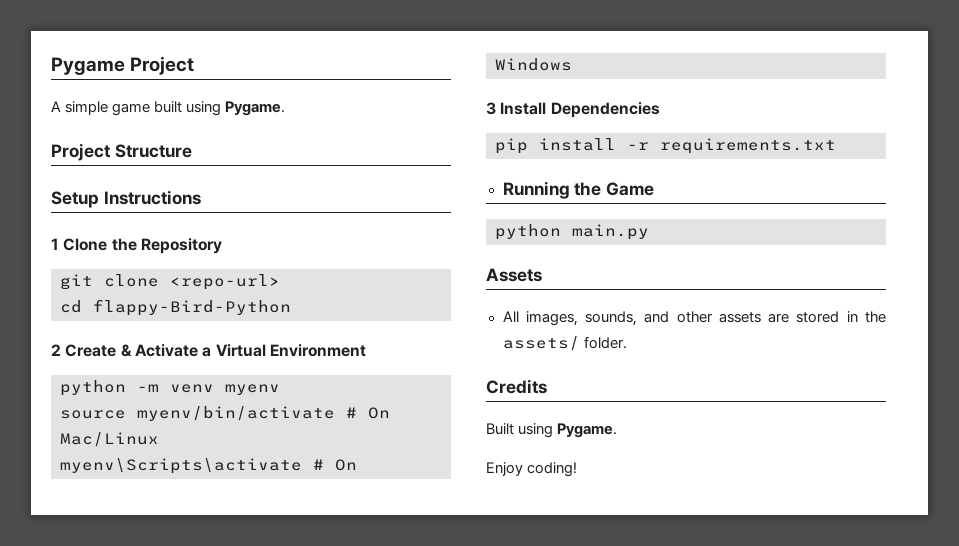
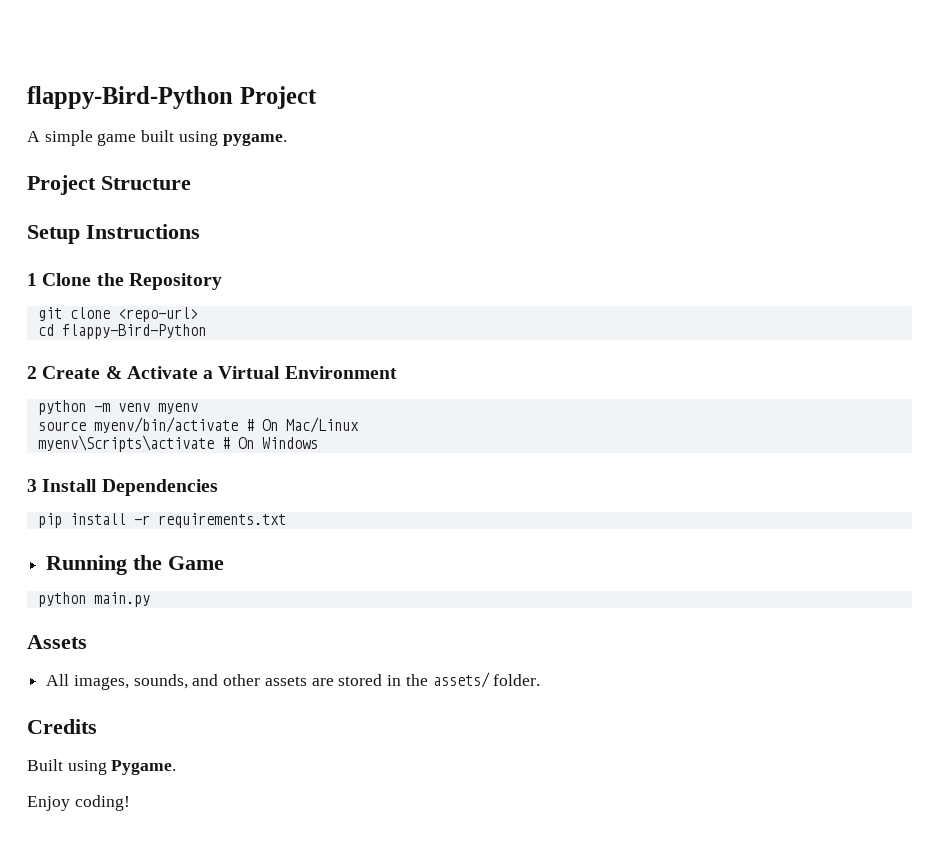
[51,57,125,75] Pygame -> [27,86,233,109] flappy-Bird-Python
[225,101,286,116] Pygame. -> [222,133,287,146] pygame.

